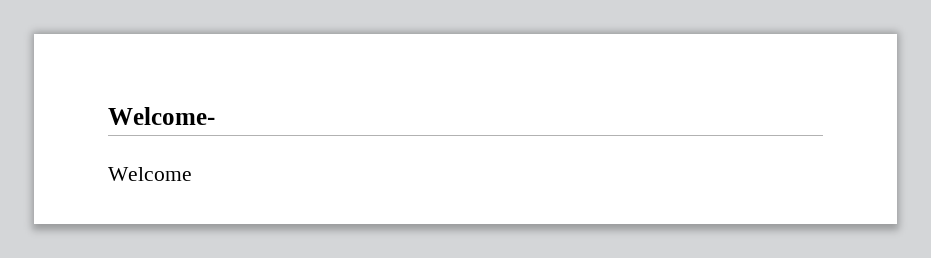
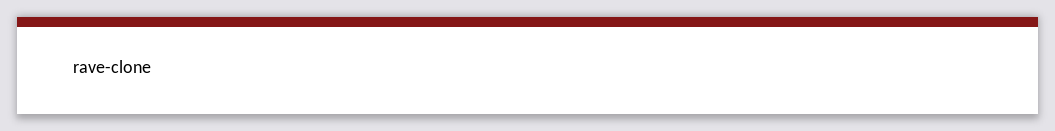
[108,107,215,125] [108,167,192,181] Welcome- // Welcome -> [73,60,151,73] rave-clone

